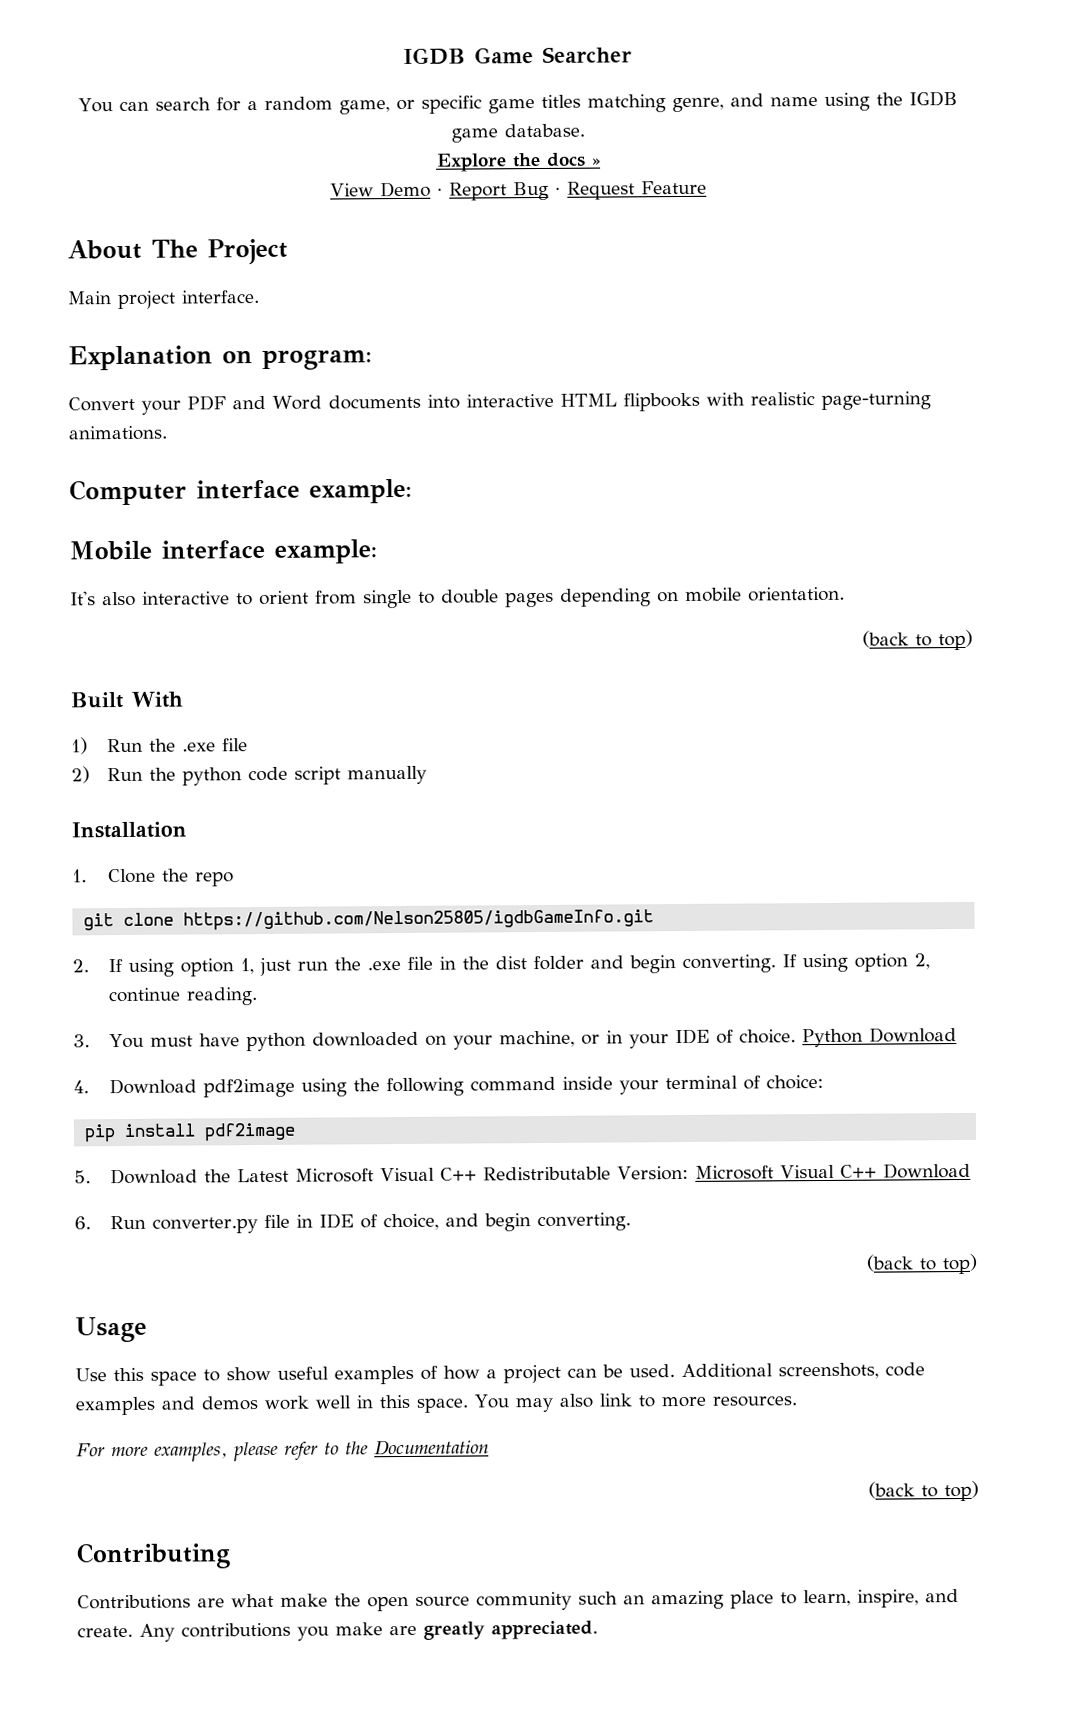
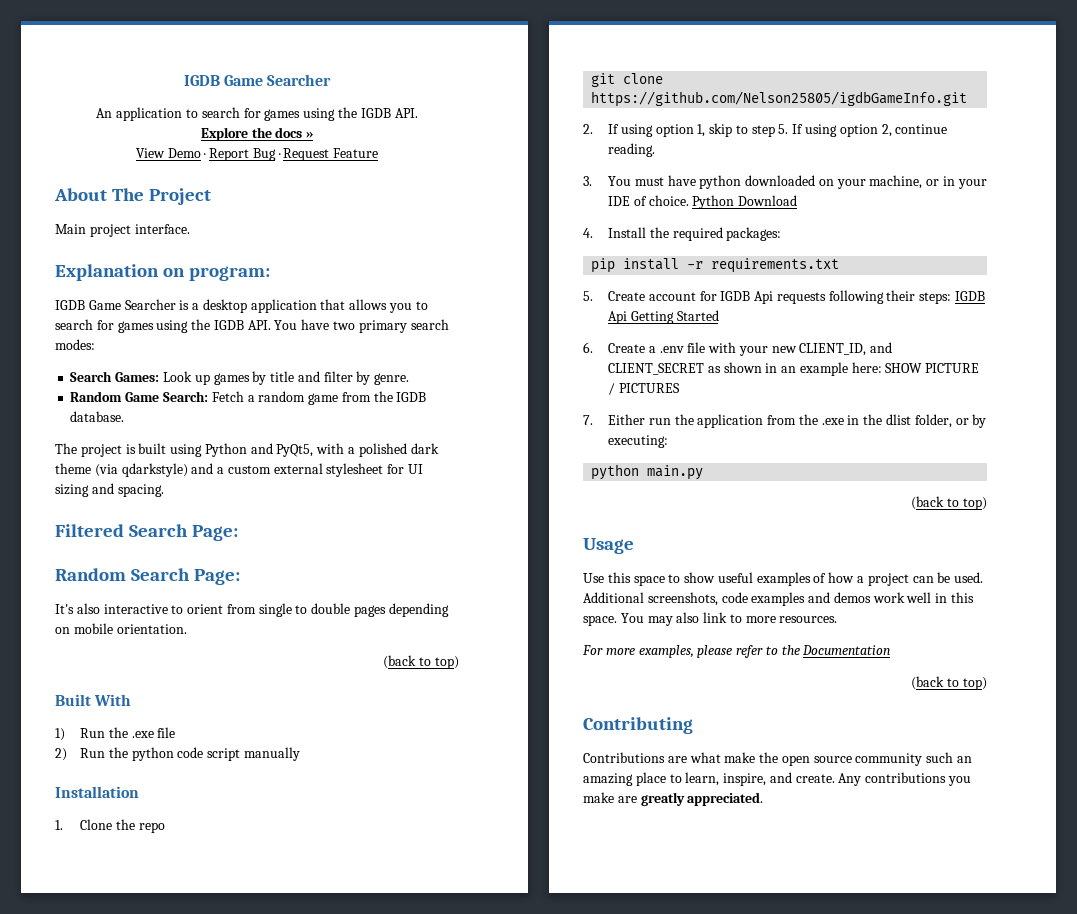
[77,91,958,115] [450,123,585,143] You can search for a random game, or specific game titles matching genre, and name using the IGDB game database. -> [96,107,418,121] An application to search for games using the IGDB API.
[68,391,931,415] [68,425,168,441] [69,478,412,506] [69,539,377,564] Convert your PDF and Word documents into interactive HTML flipbooks with realistic page-turning animations. // Computer interface example: // Mobile interface example: -> [55,299,428,313] [55,319,449,333] [55,339,95,350] [70,371,410,385] [70,391,427,405] [70,411,125,422] [55,443,439,457] [55,463,424,477] [55,483,164,497] [55,524,239,541] [55,568,241,585] IGDB Game Searcher is a desktop application that allows you to search for games using the IGDB API. You have two primary search modes: // Search Games: Look up games by title and filter by genre. // Random Game Search: Fetch a random game from the IGDB database. // The project is built using Python and PyQt5, with a polished dark theme (via qdarkstyle) and a custom external stylesheet for UI sizing and spacing. // Filtered Search Page: // Random Search Page:
[258,954,776,977] just run the .exe file in the dist folder and begin converting. -> [709,123,789,137] skip to step 5.
[108,1074,824,1098] Download pdf2image using the following command inside your terminal of choice: -> [607,227,782,241] Install the required packages:
[204,1122,297,1142] [74,1162,971,1185] [74,1212,631,1234] pdf2image // 5. Download the Latest Microsoft Visual C++ Redistributable Version: Microsoft Visual C++ Download // 6. Run converter.py file in IDE of choice, and begin converting. -> [687,258,840,273] [583,290,985,304] [607,310,719,324] [583,342,893,356] [607,362,980,376] [607,383,680,395] [583,414,987,428] [607,435,668,448] [591,464,704,480] -r requirements.txt // 5. Create account for IGDB Api requests following their steps: IGDB Api Getting Started // 6. Create a .env file with your new CLIENT_ID, and CLIENT_SECRET as shown in an example here: SHOW PICTURE / PICTURES // 7. Either run the application from the .exe in the dlist folder, or by executing: // python main.py

